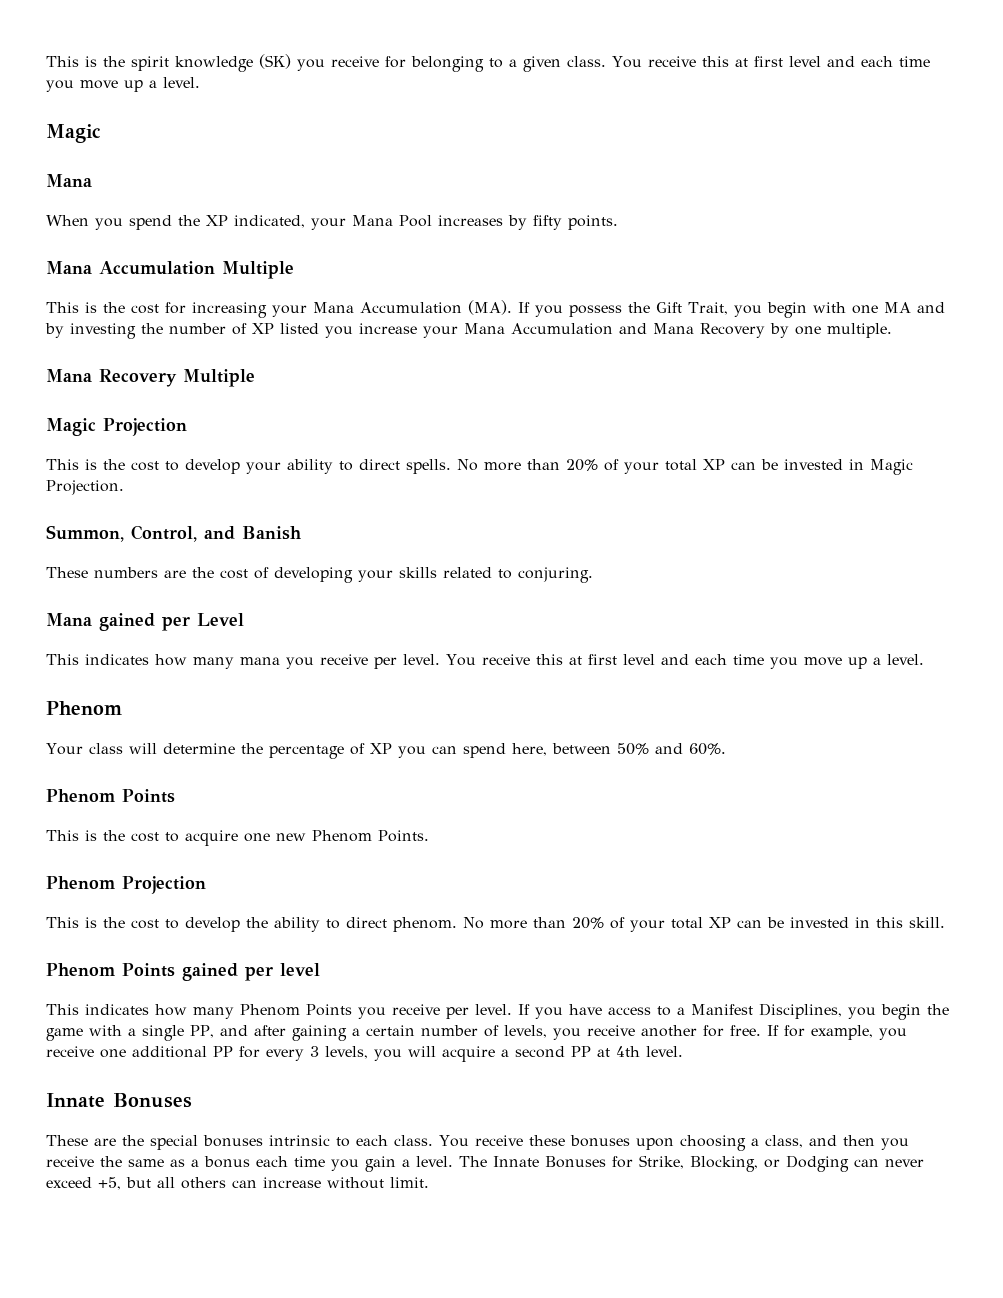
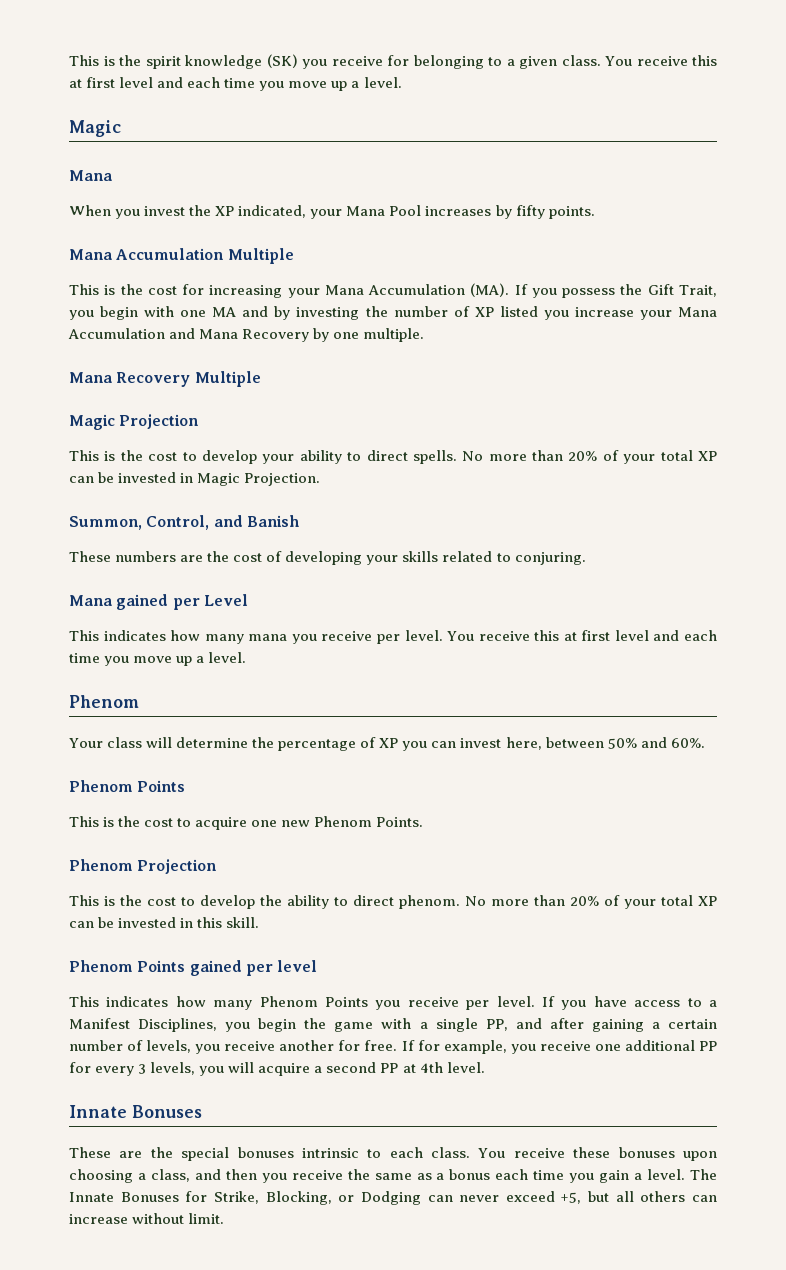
[129,215,172,230] spend -> [144,206,186,216] invest
[462,743,506,758] spend -> [460,738,502,748] invest

